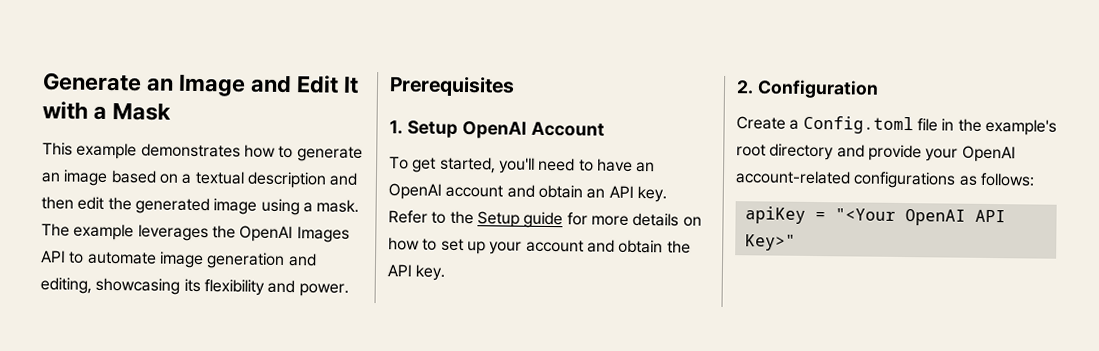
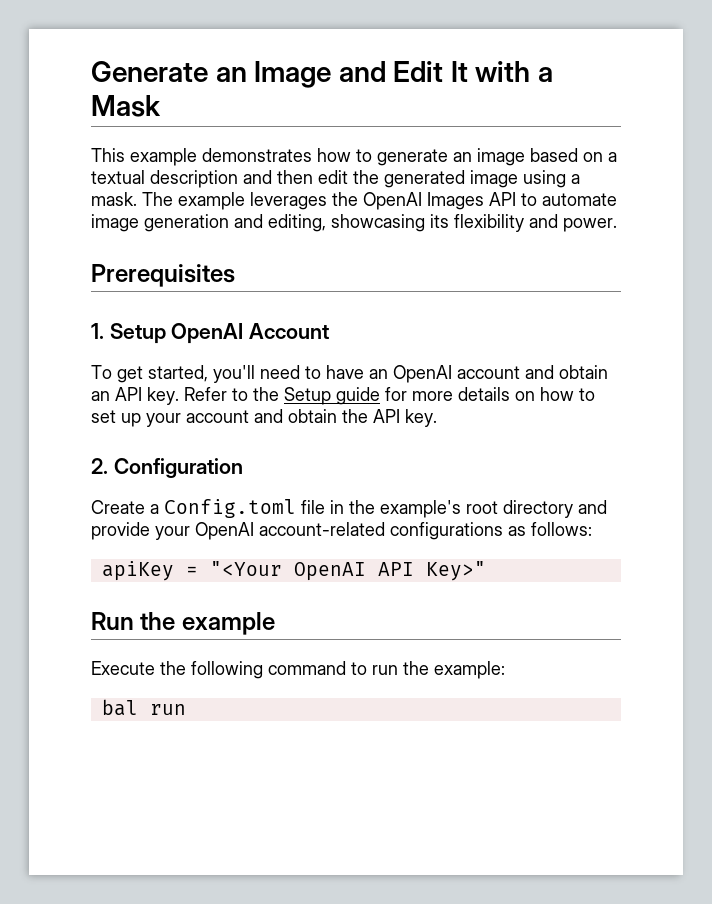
(796, 242) none -> [91,612,275,635] [91,661,505,679] [101,699,186,716] // Run the example // Execute the following command to run the example: // bal run

